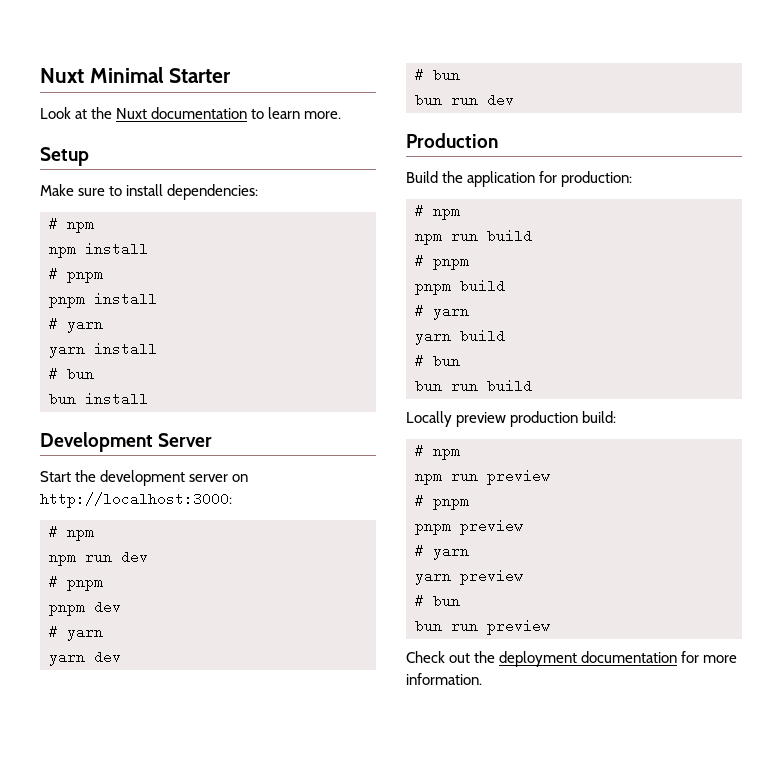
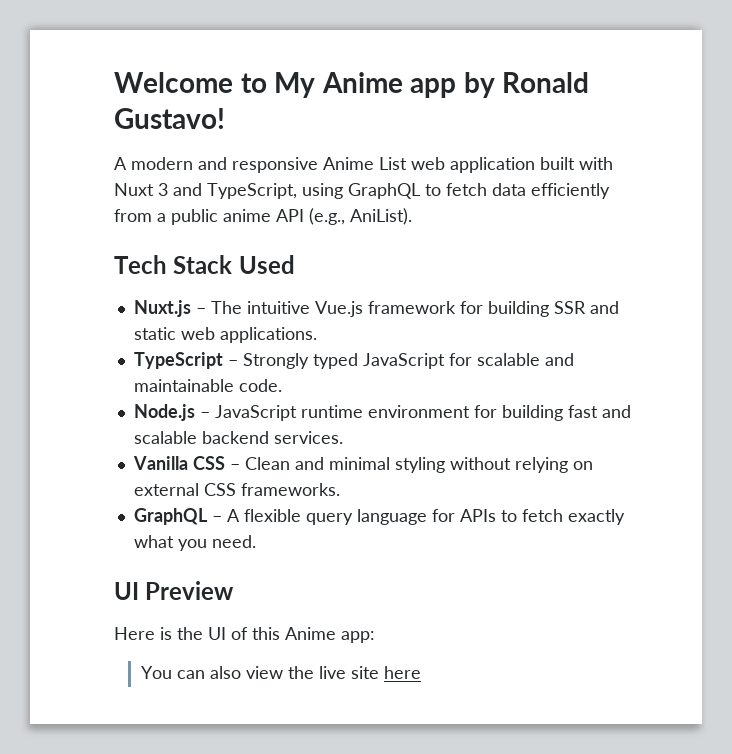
[40,67,232,83] [40,107,342,119] [40,147,89,166] [40,184,259,200] [49,217,94,233] [49,242,148,258] [49,267,103,283] [49,292,157,308] [49,317,103,333] [49,342,157,358] [49,367,94,381] [49,392,148,406] [40,432,213,452] [40,470,249,486] [40,492,232,508] [49,525,94,541] [49,550,148,566] [49,575,103,591] [49,600,121,616] [49,625,103,641] [49,650,121,666] [415,68,460,82] [415,93,514,107] [406,133,498,148] [406,171,633,187] [415,204,460,220] [415,229,532,245] [415,254,469,270] [415,279,505,295] [415,304,469,320] [415,329,505,345] [415,354,460,368] [415,379,532,393] [406,411,617,427] [415,444,460,460] [415,469,550,485] [415,494,469,510] [415,519,523,535] [415,544,469,560] [415,569,523,585] [415,594,460,608] [415,619,550,635] [406,651,738,667] [406,673,482,685] Nuxt Minimal Starter // Look at the Nuxt documentation to learn more. // Setup // Make sure to install dependencies: // # npm // npm install // # pnpm // pnpm install // # yarn // yarn install // # bun // bun install // Development Server // Start the development server on http://localhost:3000: // # npm // npm run dev // # pnpm // pnpm dev // # yarn // yarn dev // # bun // bun run dev // Production // Build the application for production: // # npm // npm run build // # pnpm // pnpm build // # yarn // yarn build // # bun // bun run build // Locally preview production build: // # npm // npm run preview // # pnpm // pnpm preview // # yarn // yarn preview // # bun // bun run preview // Check out the deployment documentation for more information. -> [114,72,590,98] [114,108,225,129] [114,157,613,173] [114,183,610,199] [114,208,412,225] [114,255,295,274] [133,300,619,317] [133,327,317,343] [133,352,574,369] [133,379,282,392] [133,404,631,421] [133,431,343,444] [132,456,593,473] [133,483,340,496] [133,508,625,525] [133,535,256,551] [114,581,235,600] [114,627,375,643] [140,666,421,679] Welcome to My Anime app by Ronald Gustavo! // A modern and responsive Anime List web application built with Nuxt 3 and TypeScript, using GraphQL to fetch data efficiently from a public anime API (e.g., AniList). // Tech Stack Used // Nuxt.js – The intuitive Vue.js framework for building SSR and static web applications. // TypeScript – Strongly typed JavaScript for scalable and maintainable code. // Node.js – JavaScript runtime environment for building fast and scalable backend services. // Vanilla CSS – Clean and minimal styling without relying on external CSS frameworks. // GraphQL – A flexible query language for APIs to fetch exactly what you need. // UI Preview // Here is the UI of this Anime app: // You can also view the live site here

